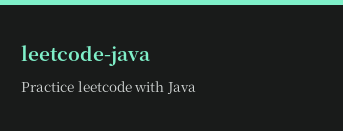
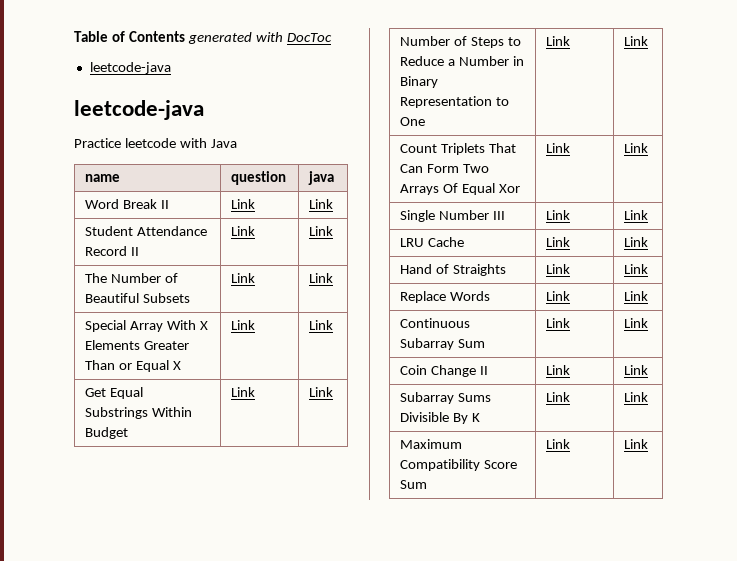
(21, 55) none -> [74,31,332,44] [89,62,171,74] Table of Contents generated with DocToc // leetcode-java //
(196, 88) none -> [85,174,121,182] [231,171,287,185] [308,171,335,185] [85,199,169,209] [231,199,256,209] [309,199,334,209] [85,226,208,236] [85,246,140,256] [231,226,256,236] [309,226,334,236] [85,273,178,283] [85,293,191,303] [231,273,256,283] [309,273,334,283] [85,320,208,332] [85,340,190,350] [85,360,181,372] [231,320,256,330] [309,320,334,330] [85,387,144,399] [85,407,193,419] [85,427,129,439] [231,387,256,397] [309,387,334,397] [400,36,521,48] [400,56,524,66] [400,76,439,88] [400,96,510,108] [400,117,426,126] [546,36,571,46] [624,36,649,46] [400,143,516,155] [400,164,489,173] [400,183,520,195] [546,143,571,153] [624,143,649,153] [400,210,505,222] [546,210,571,220] [624,210,649,220] [400,237,465,247] [546,237,571,247] [624,237,649,247] [400,264,506,276] [546,264,571,274] [624,264,649,274] [400,291,491,303] [546,291,571,301] [624,291,649,301] [400,318,471,328] [400,338,486,350] [546,318,571,328] [624,318,649,328] [400,365,488,377] [546,365,571,375] [624,365,649,375] [400,392,492,404] [400,412,480,424] [546,392,571,402] [624,392,649,402] [400,439,463,449] [400,459,518,471] [400,480,428,489] [546,439,571,449] [624,439,649,449] // name | question | java // Word Break II | Link | Link // Student Attendance Record II | Link | Link // The Number of Beautiful Subsets | Link | Link // Special Array With X Elements Greater Than or Equal X | Link | Link // Get Equal Substrings Within Budget | Link | Link // Number of Steps to Reduce a Number in Binary Representation to One | Link | Link // Count Triplets That Can Form Two Arrays Of Equal Xor | Link | Link // Single Number III | Link | Link // LRU Cache | Link | Link // Hand of Straights | Link | Link // Replace Words | Link | Link // Continuous Subarray Sum | Link | Link // Coin Change II | Link | Link // Subarray Sums Divisible By K | Link | Link // Maximum Compatibility Score Sum | Link | Link

